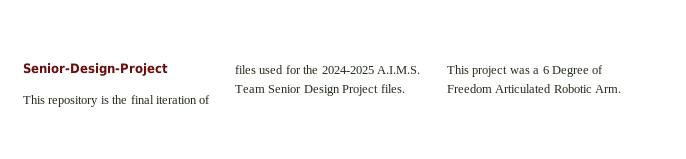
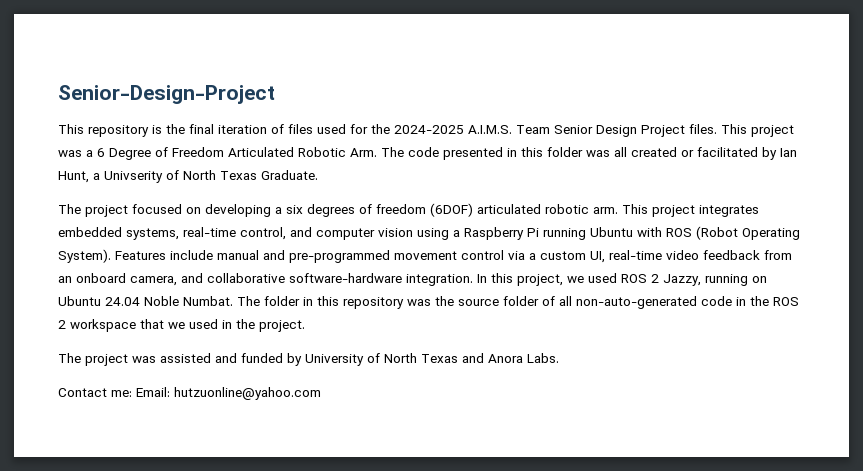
(622, 89) none -> [381,147,797,160] [58,170,318,183] [58,203,759,217] [58,226,800,240] [58,249,792,263] [58,273,767,286] [58,296,799,309] [58,319,305,332] [58,353,559,366] [58,387,321,400] The code presented in this folder was all created or facilitated by Ian Hunt, a Univserity of North Texas Graduate. // The project focused on developing a six degrees of freedom (6DOF) articulated robotic arm. This project integrates embedded systems, real-time control, and computer vision using a Raspberry Pi running Ubuntu with ROS (Robot Operating System). Features include manual and pre-programmed movement control via a custom UI, real-time video feedback from an onboard camera, and collaborative software-hardware integration. In this project, we used ROS 2 Jazzy, running on Ubuntu 24.04 Noble Numbat. The folder in this repository was the source folder of all non-auto-generated code in the ROS 2 workspace that we used in the project. // The project was assisted and funded by University of North Texas and Anora Labs. // Contact me: Email: hutzuonline@yahoo.com

